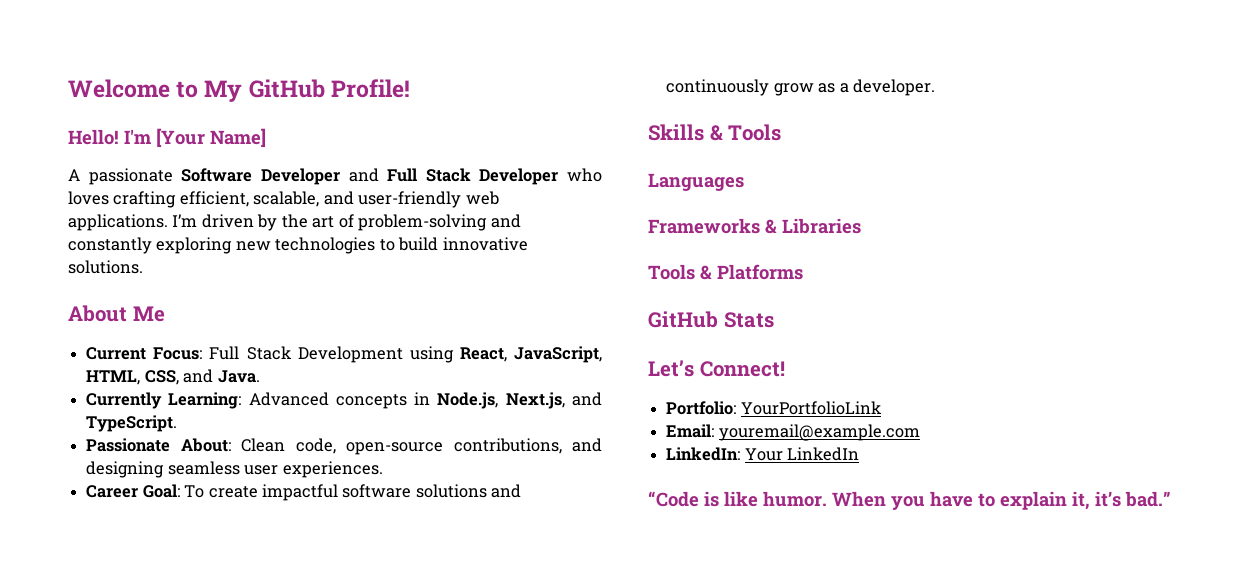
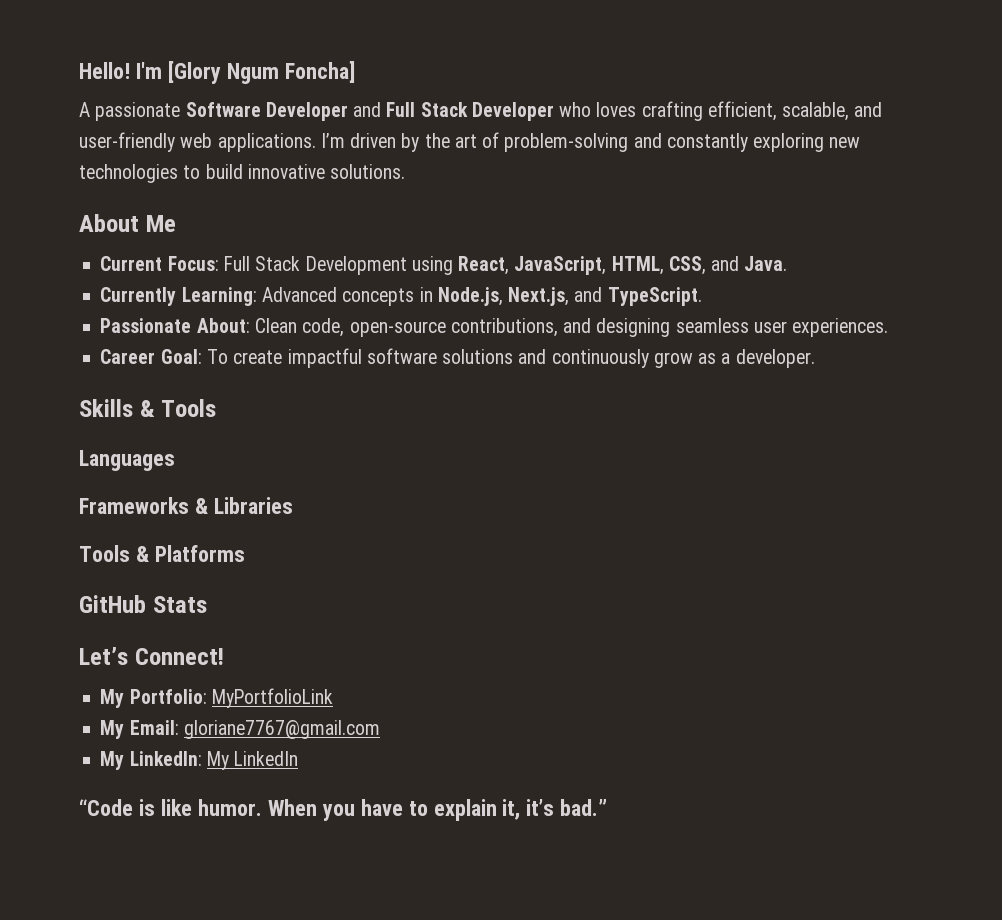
[68,79,410,102] [68,128,266,148] Welcome to My GitHub Profile! // Hello! I'm [Your Name] -> [79,61,355,84] Hello! I'm [Glory Ngum Foncha]
[666,401,882,415] [666,424,920,441] [666,447,783,461] Portfolio: YourPortfolioLink // Email: youremail@example.com // LinkedIn: Your -> [100,688,333,708] [100,720,380,739] [100,751,229,770] My Portfolio: MyPortfolioLink // My Email: gloriane7767@gmail.com // My LinkedIn: My

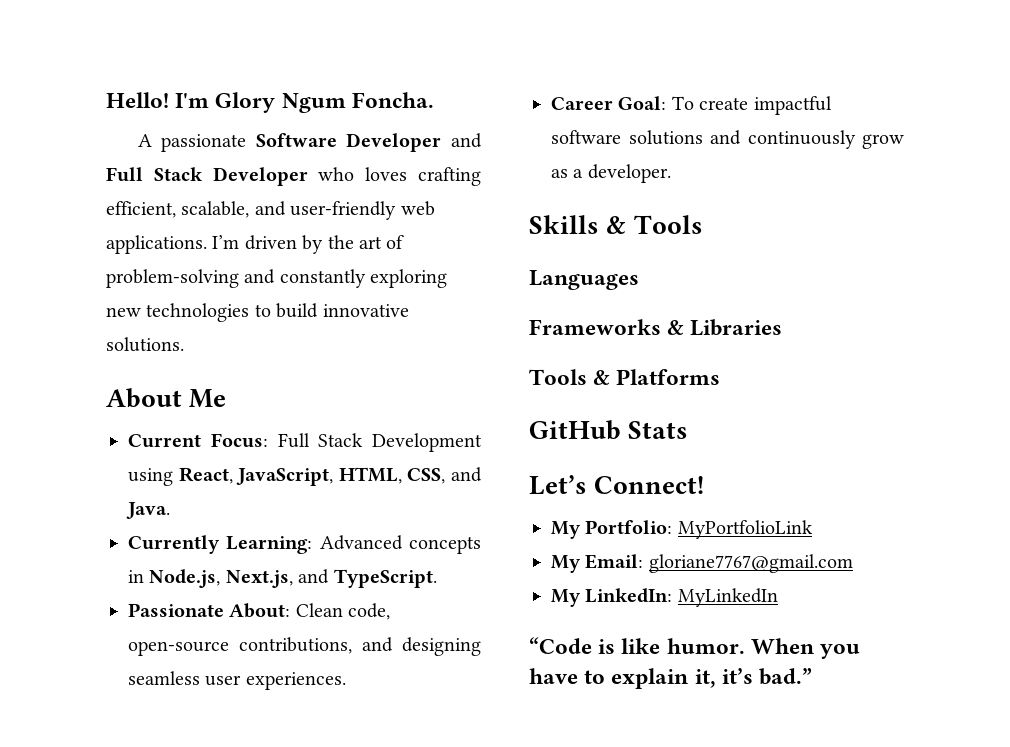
[167,61,355,84] [Glory Ngum Foncha] -> [215,92,434,113] Glory Ngum Foncha.
[206,751,299,770] My LinkedIn -> [677,588,778,607] MyLinkedIn

